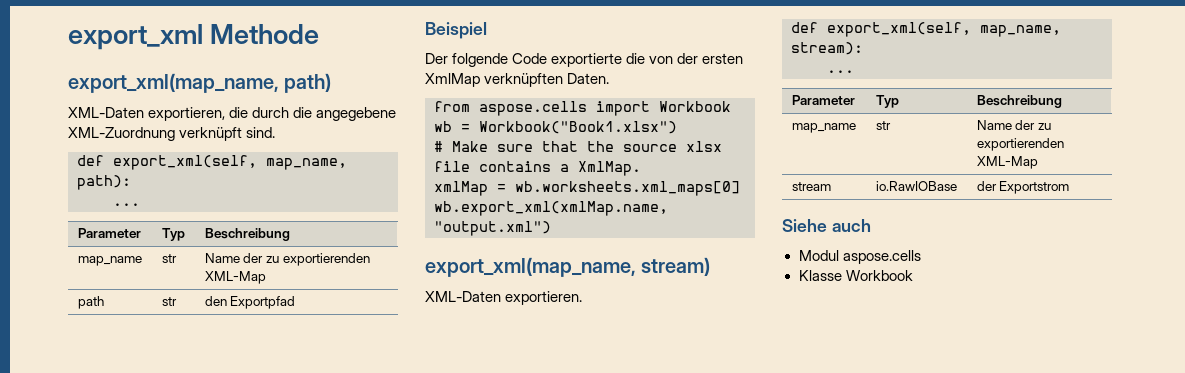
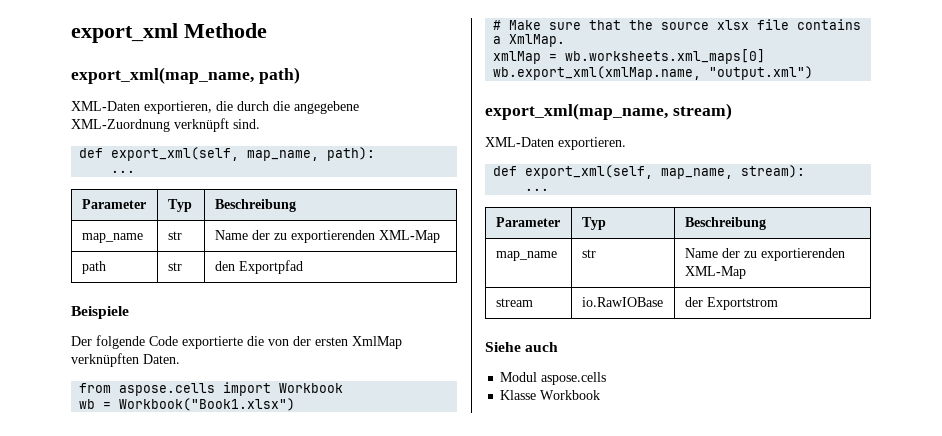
[425,22,487,39] Beispiel -> [71,306,129,319] Beispiele

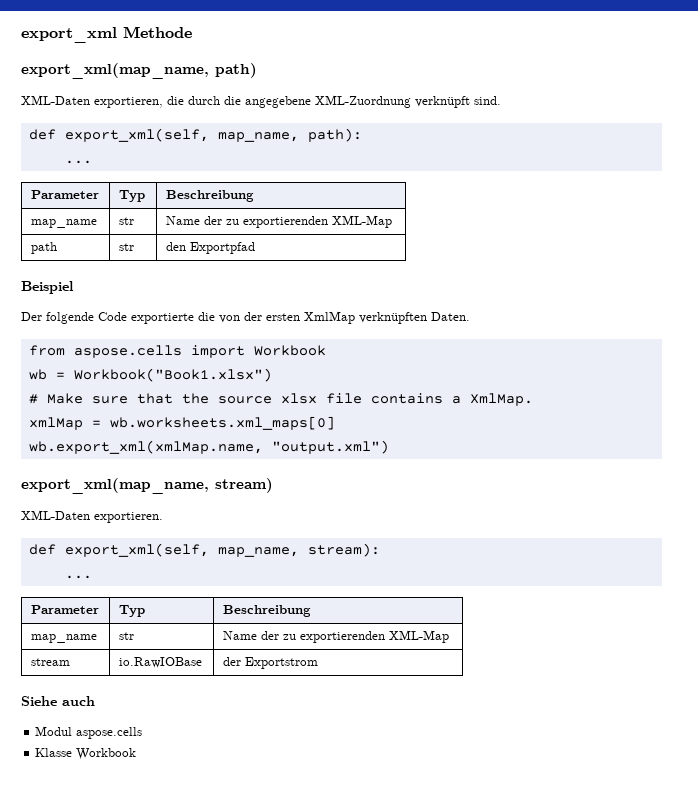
[71,306,129,319] Beispiele -> [21,281,74,294] Beispiel

